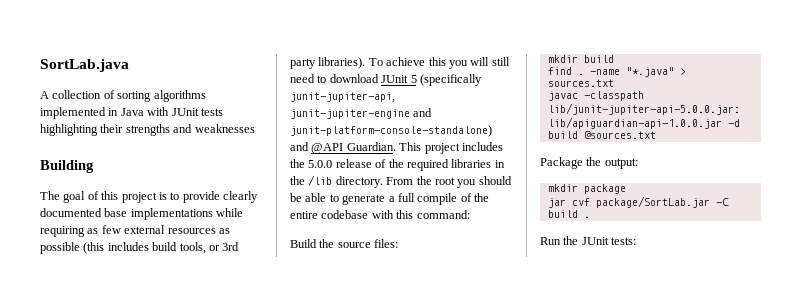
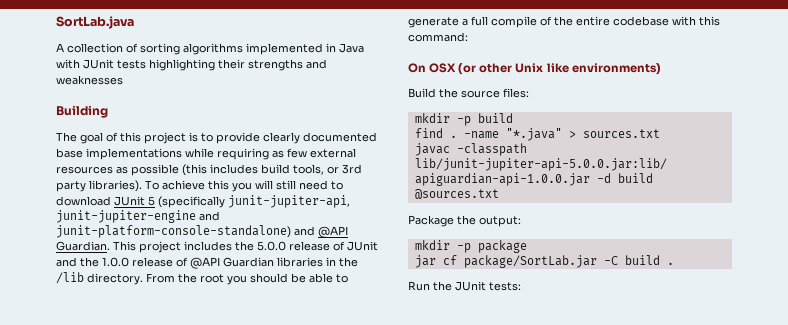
[388,159,449,171] the required -> [347,241,378,251] [56,257,274,269] JUnit and the 1.0.0 release of @API Guardian
(470, 214) none -> [408,63,661,75] // On OSX (or other Unix like environments)
(578, 59) none -> [456,116,471,126] -p
(578, 188) none -> [456,243,471,253] -p
[571,198,590,206] cvf -> [442,255,457,265] cf

